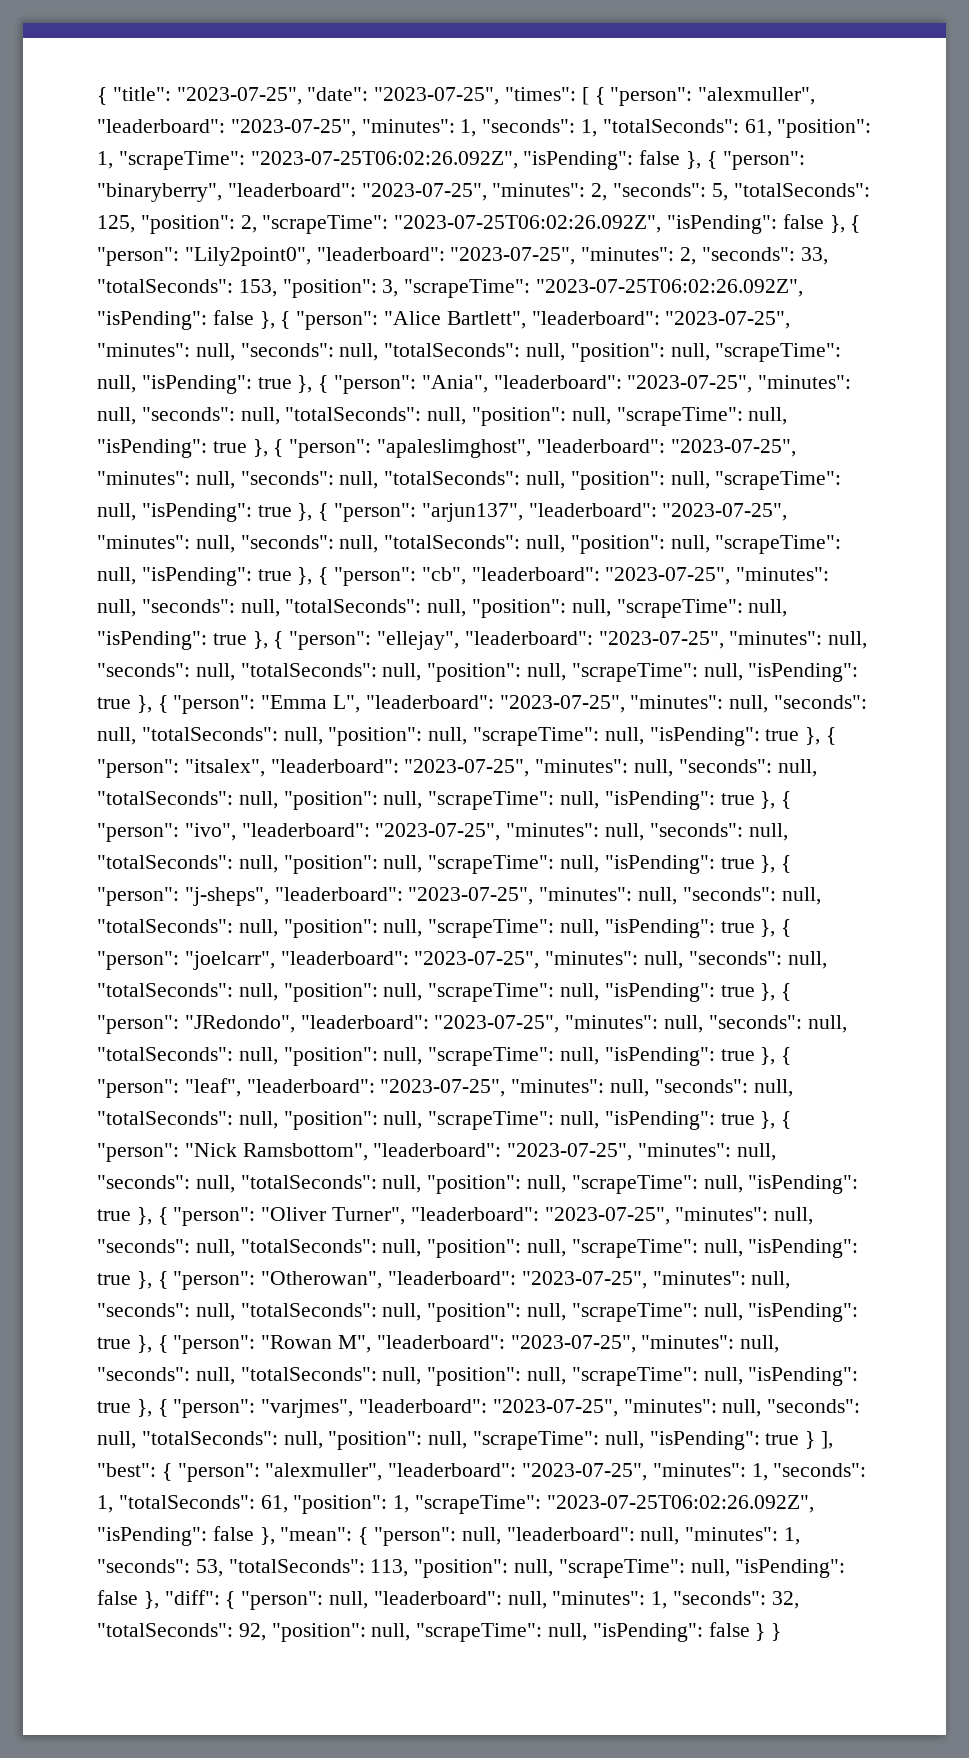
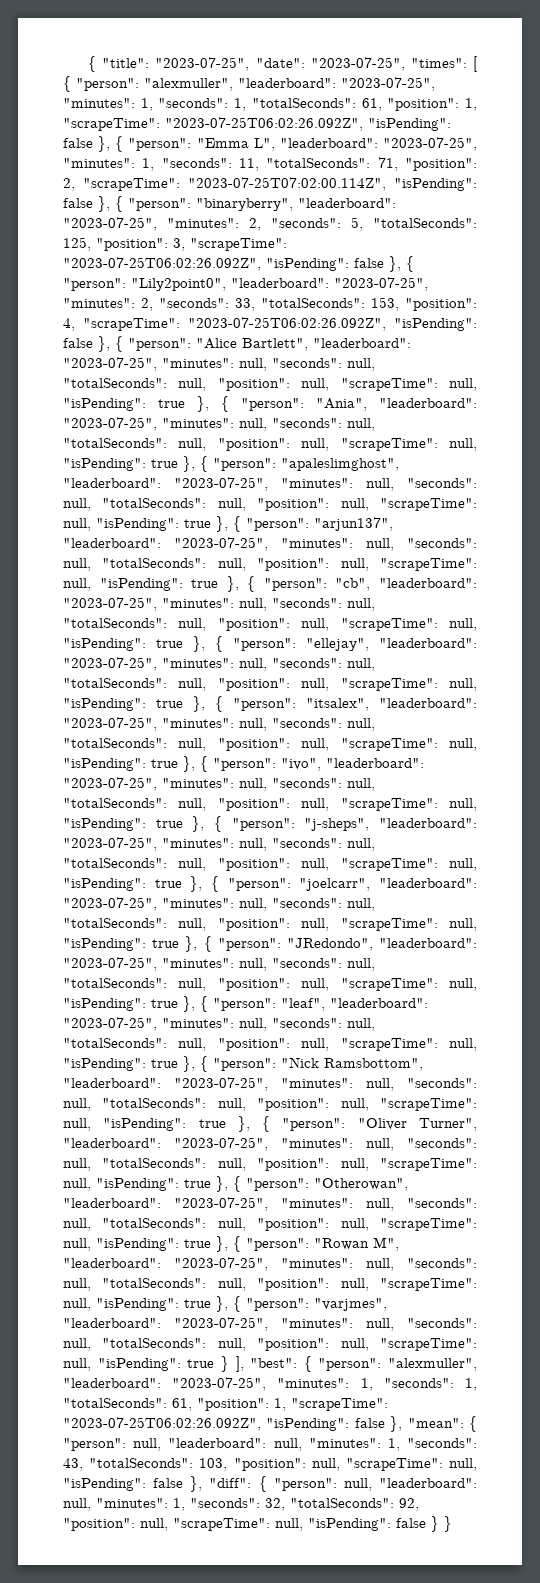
(805, 160) none -> [196,137,478,151] [63,157,477,171] [63,177,477,191] [63,196,191,212] "Emma L", "leaderboard": "2023-07-25", "minutes": 1, "seconds": 11, "totalSeconds": 71, "position": 2, "scrapeTime": "2023-07-25T07:02:00.114Z", "isPending": false }, { "person":
[240,215,257,233] 2, -> [173,238,185,251] 3,
[382,279,399,297] 3, -> [63,318,75,331] 4,
[261,695,868,713] [97,727,837,746] [97,759,179,778] "Emma L", "leaderboard": "2023-07-25", "minutes": null, "seconds": null, "totalSeconds": null, "position": null, "scrapeTime": null, "isPending": true }, { "person": -> (296, 704) none
[195,1559,409,1577] 53, "totalSeconds": 113, -> [63,1458,228,1471] 43, "totalSeconds": 103,

